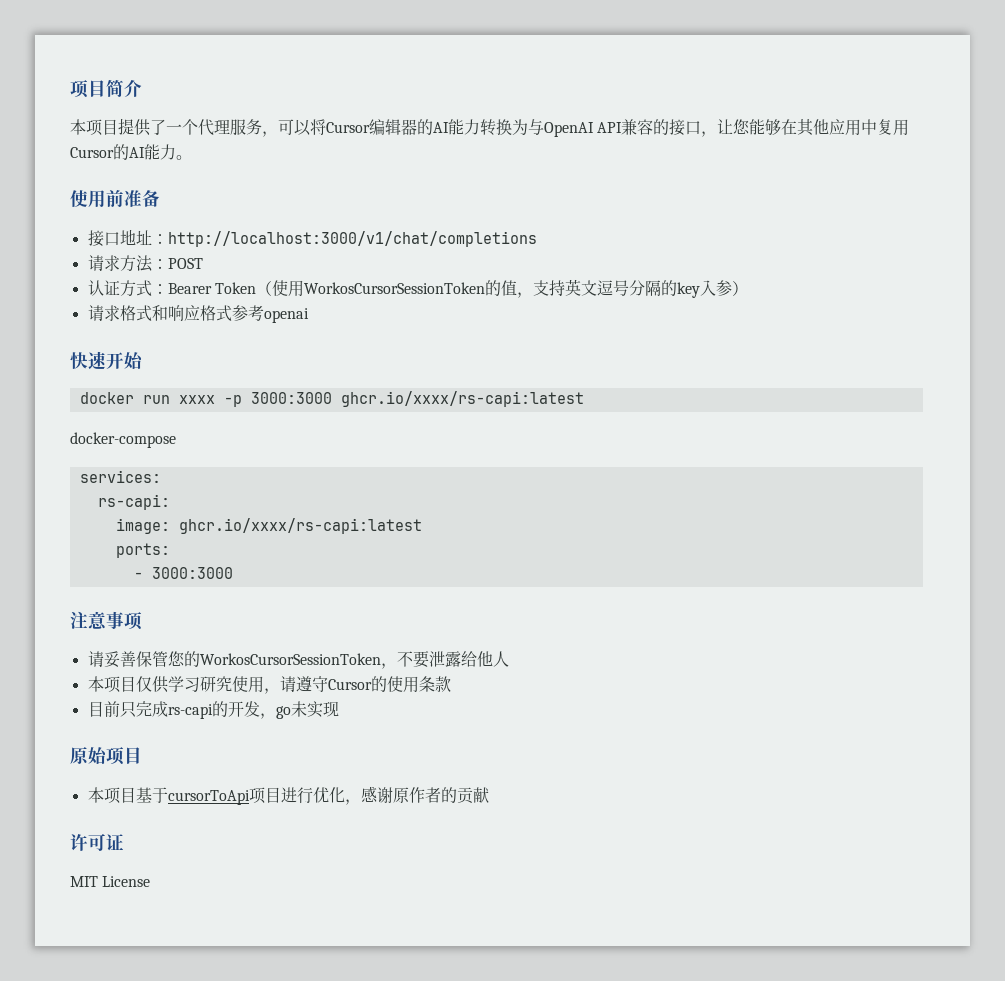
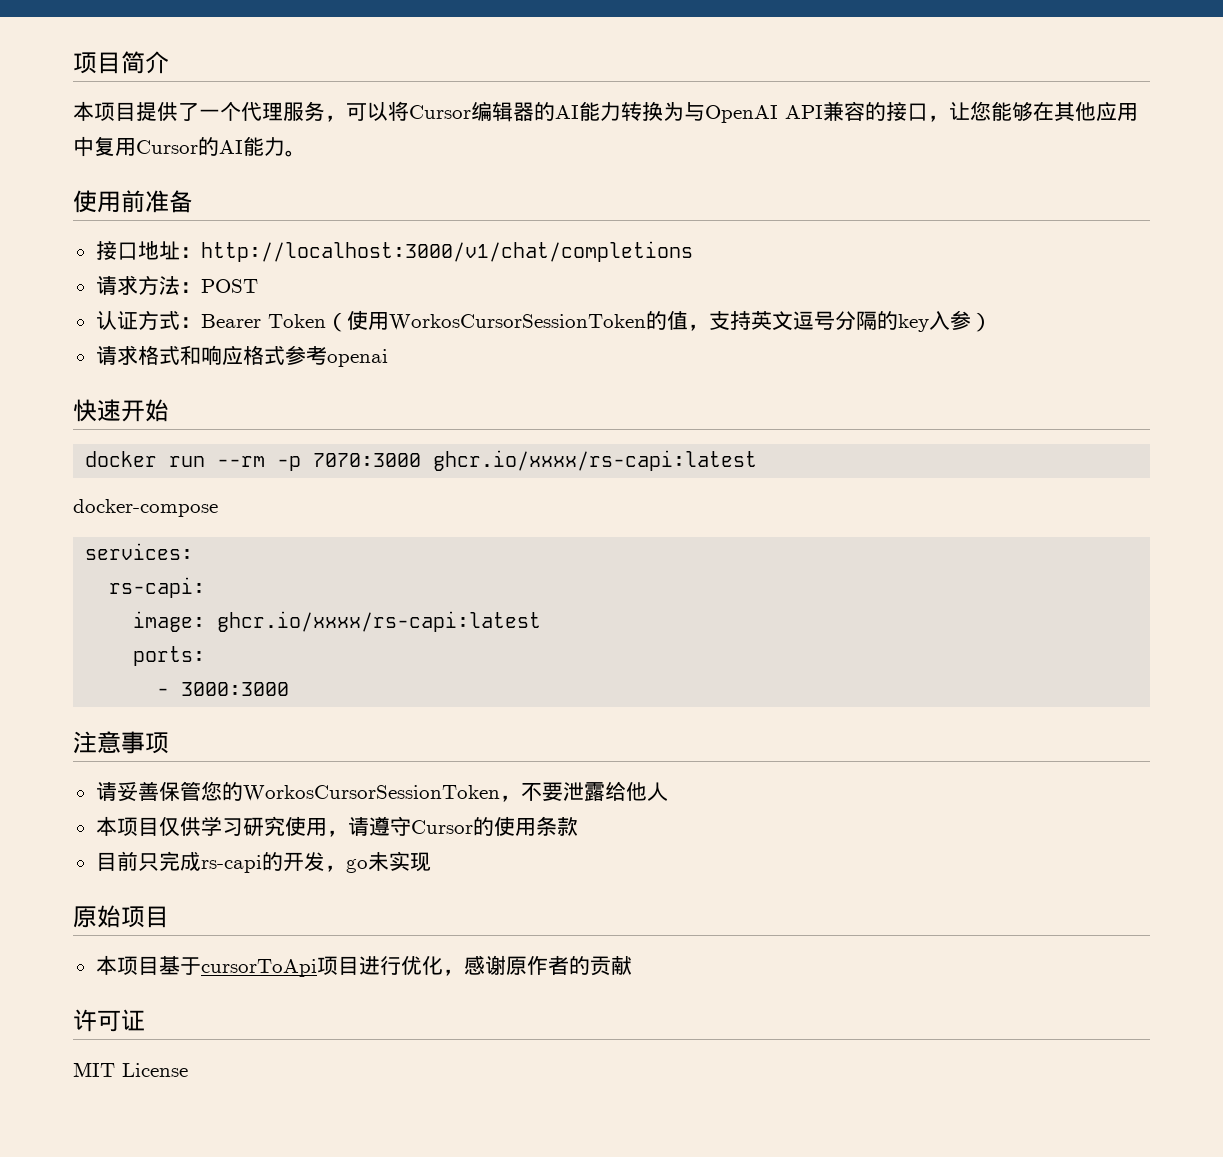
[178,392,332,407] xxxx -p 3000:3000 -> [217,453,422,471] --rm -p 7070:3000

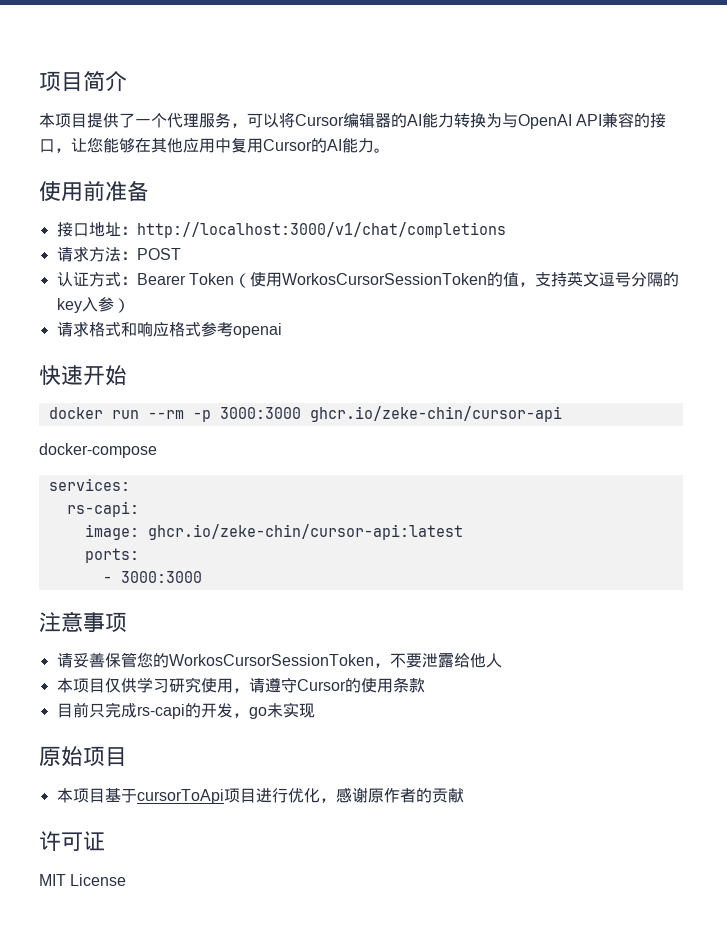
[313,450,758,471] 7070:3000 ghcr.io/xxxx/rs-capi:latest -> [219,406,562,422] 3000:3000 ghcr.io/zeke-chin/cursor-api
[217,611,542,632] ghcr.io/xxxx/rs-capi:latest -> [147,524,463,540] ghcr.io/zeke-chin/cursor-api:latest

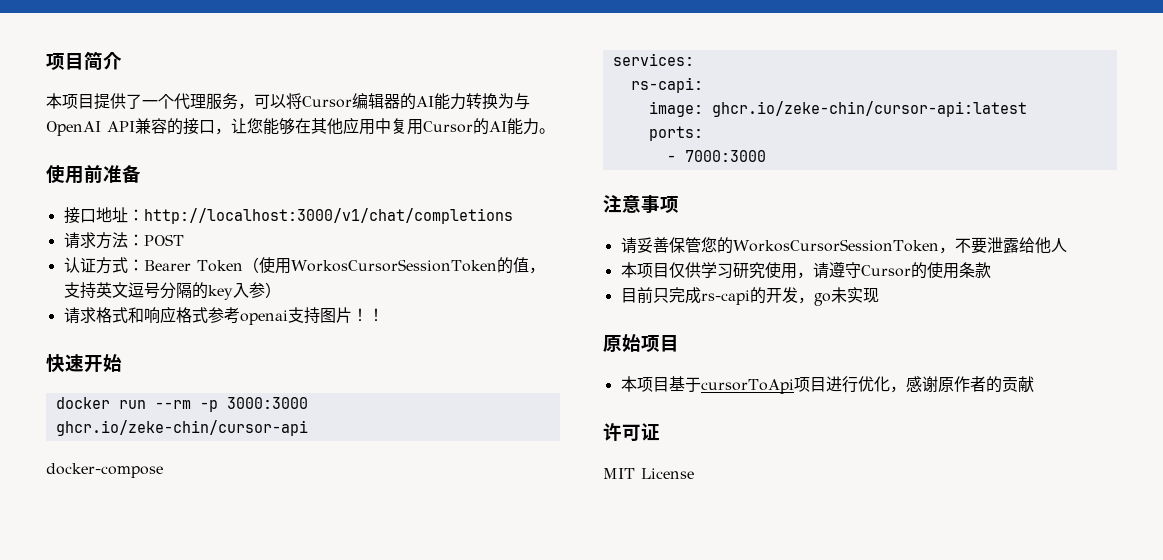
(282, 330) none -> [287,307,384,324] 支持图片！！
[120,571,202,583] 3000:3000 -> [684,150,766,162] 7000:3000

